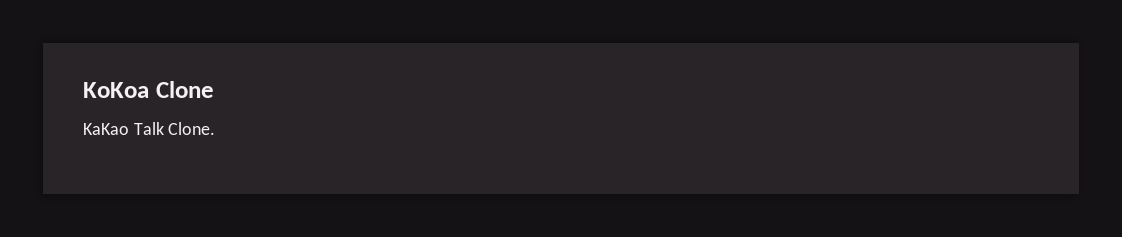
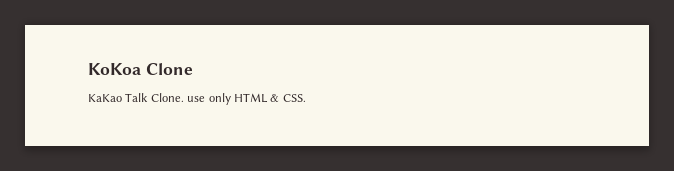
(216, 128) none -> [187,93,306,105] use only HTML & CSS.

